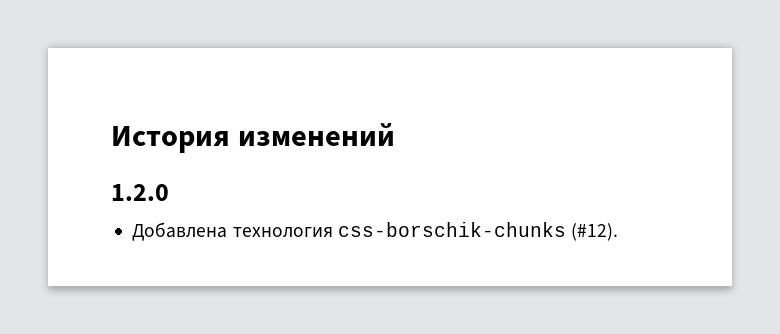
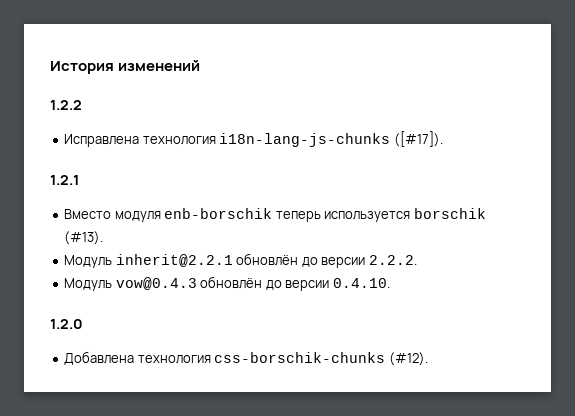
(396, 134) none -> [50,100,82,110] [64,131,443,147] [50,175,79,185] [64,208,486,222] [64,231,104,245] [64,253,417,268] [64,276,390,291] // 1.2.2 // Исправлена технология i18n-lang-js-chunks ([#17]). // 1.2.1 // Вместо модуля enb-borschik теперь используется borschik (#13). // Модуль inherit@2.2.1 обновлён до версии 2.2.2. // Модуль vow@0.4.3 обновлён до версии 0.4.10.

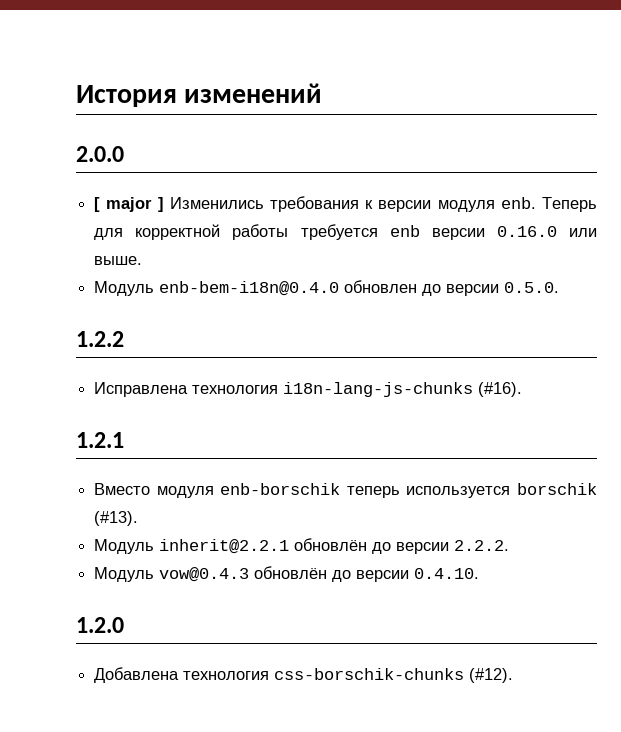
(201, 65) none -> [76,146,124,162] [94,196,598,212] [94,224,597,240] [94,256,143,265] [94,280,560,296] // 2.0.0 // [ major ] Изменились требования к версии модуля enb. Теперь для корректной работы требуется enb версии 0.16.0 или выше. // Модуль enb-bem-i18n@0.4.0 обновлен до версии 0.5.0.
[393,131,443,147] ([#17]). -> [478,382,523,397] (#16).

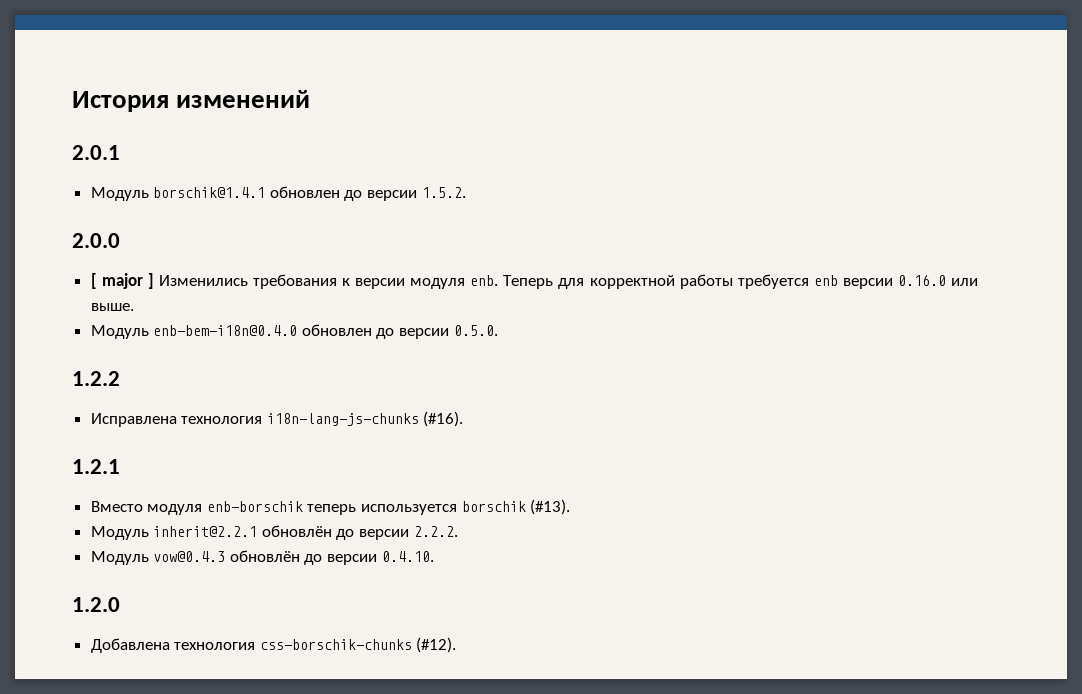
(323, 93) none -> [72,145,120,160] [90,186,466,201] // 2.0.1 // Модуль borschik@1.4.1 обновлен до версии 1.5.2.

